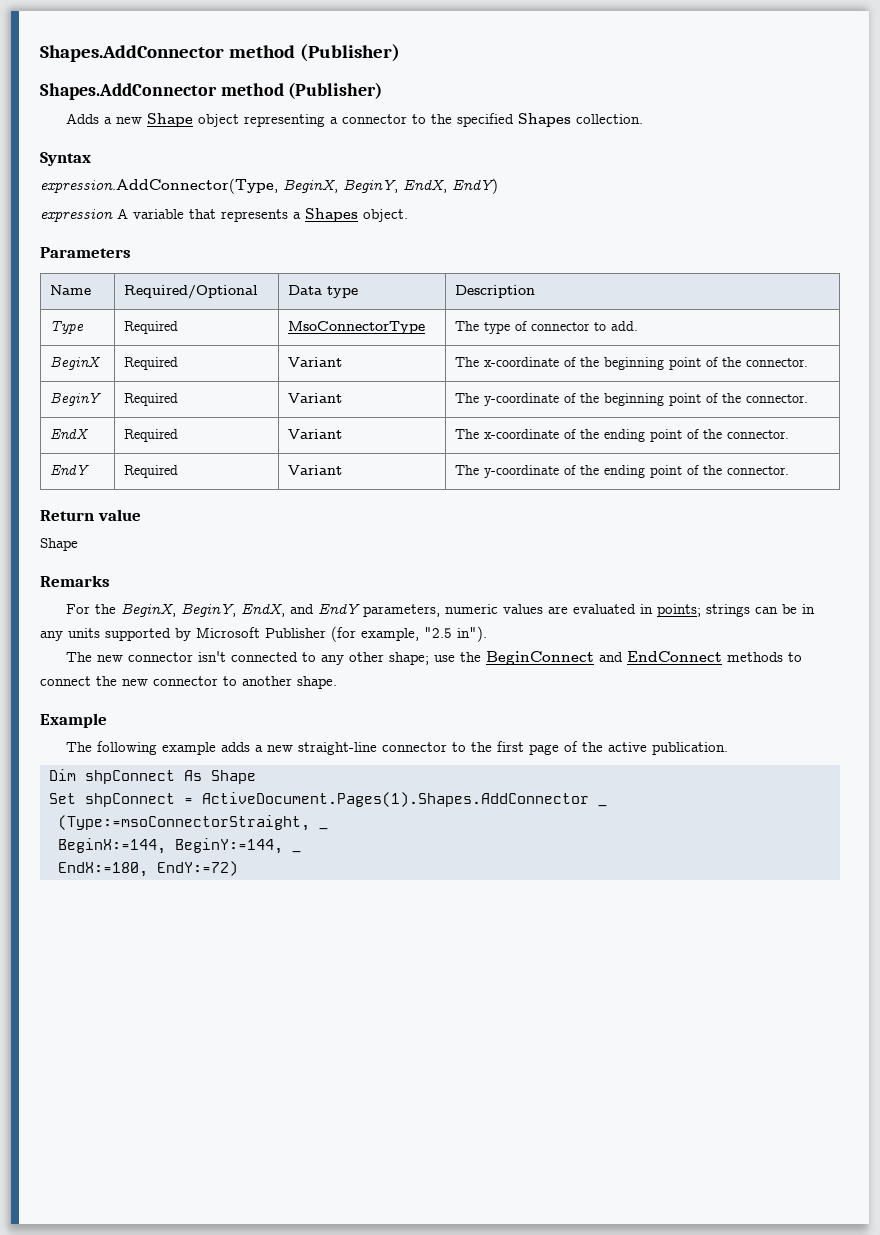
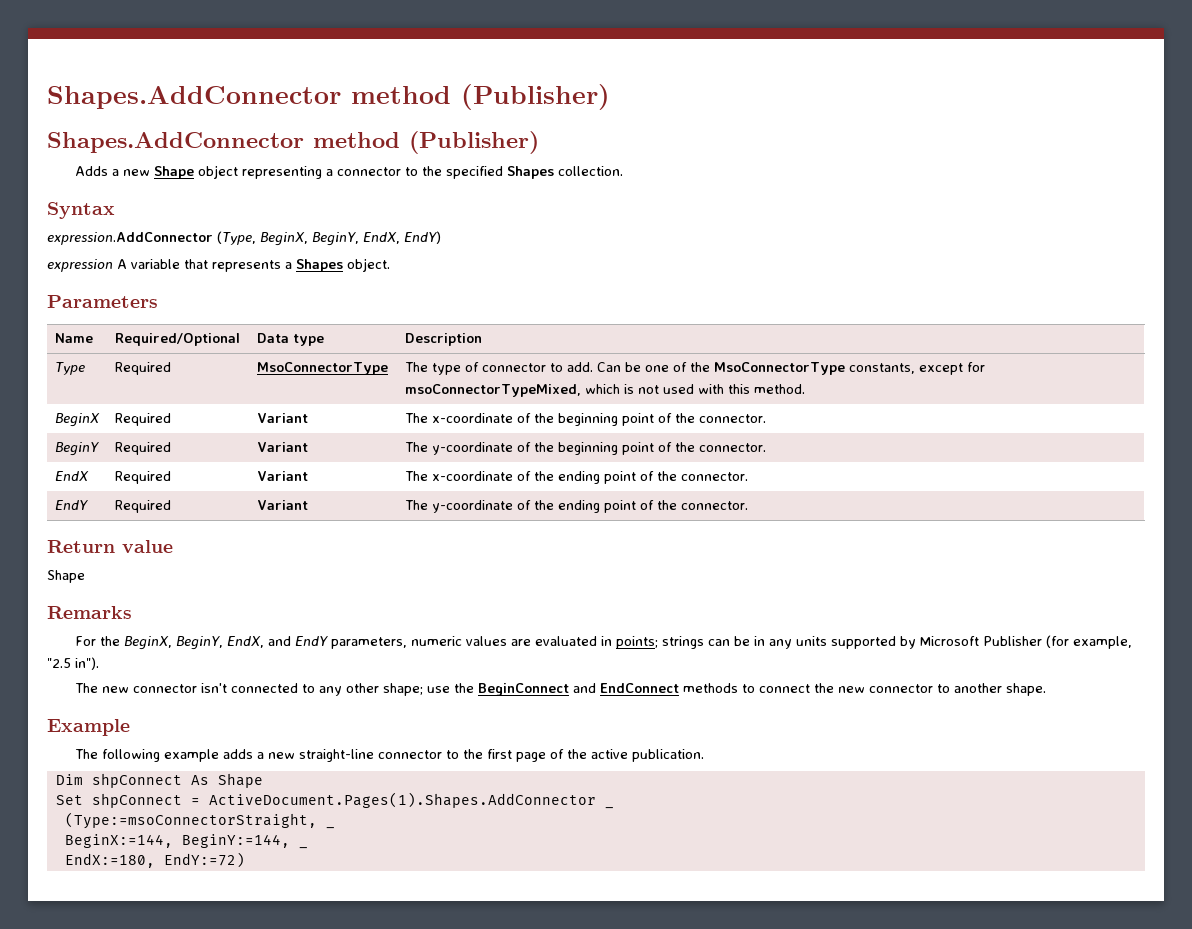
[40,178,278,194] expression.AddConnector(Type, -> [47,231,256,245] expression.AddConnector (Type,
(638, 326) none -> [596,362,985,375] [404,384,805,397] Can be one of the MsoConnectorType constants, except for msoConnectorTypeMixed, which is not used with this method.

